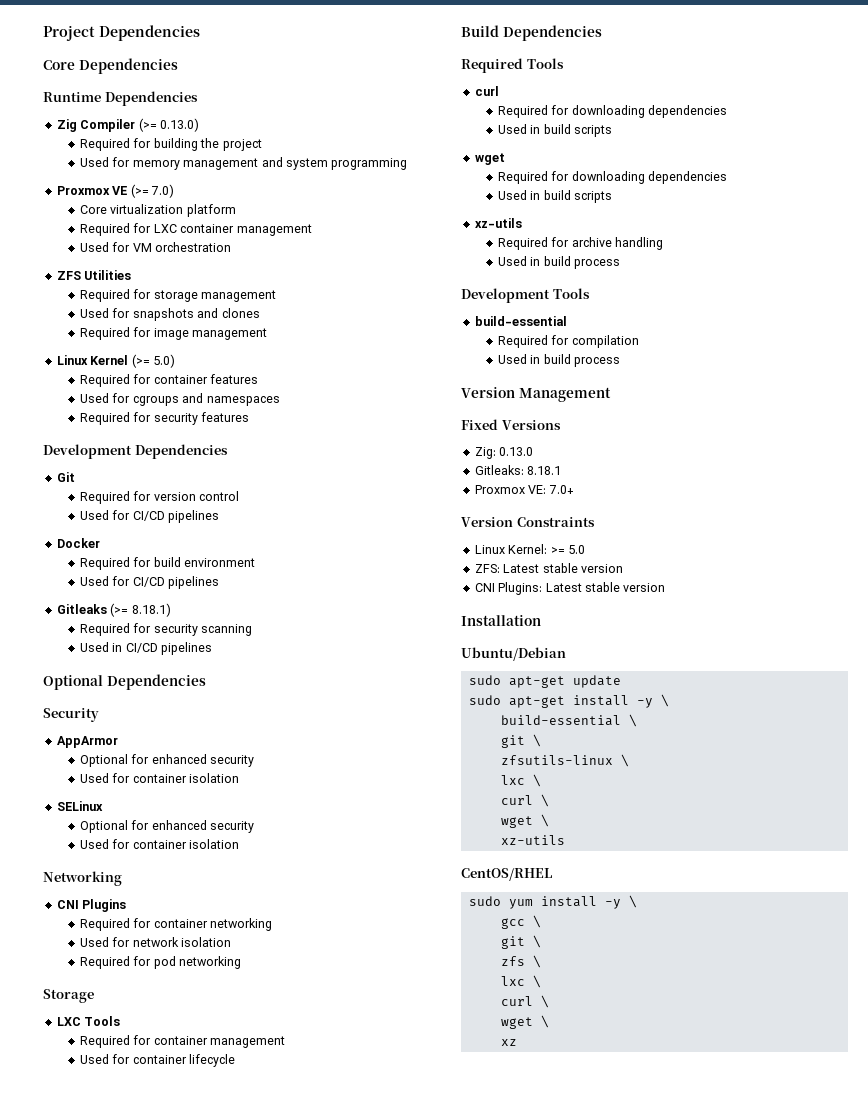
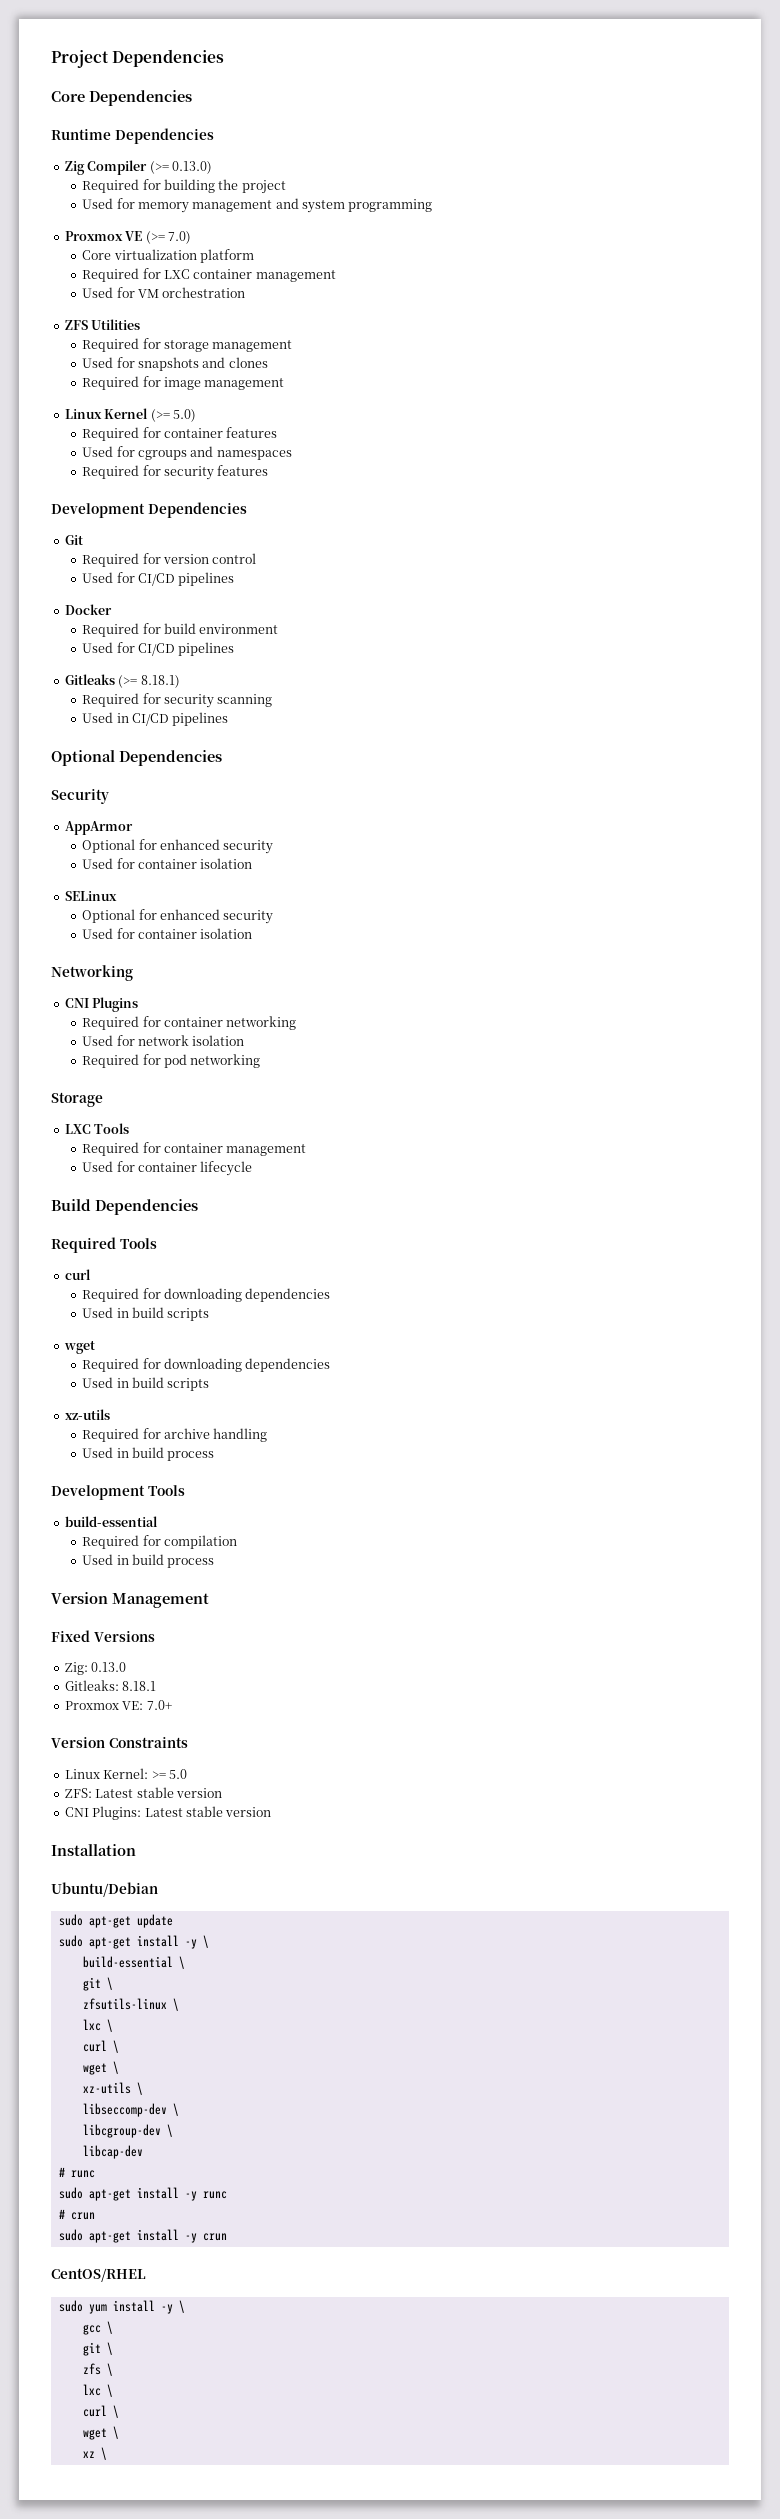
(565, 840) none -> [136,2082,143,2095] [82,2103,179,2117] [82,2124,173,2138] [82,2145,143,2159] [58,2167,95,2178] [58,2187,227,2201] [58,2209,95,2220] [58,2229,227,2243] \ // libseccomp-dev \ // libcgroup-dev \ // libcap-dev // # runc // sudo apt-get install -y runc // # crun // sudo apt-get install -y crun
(517, 1042) none -> [100,2447,107,2460] \

